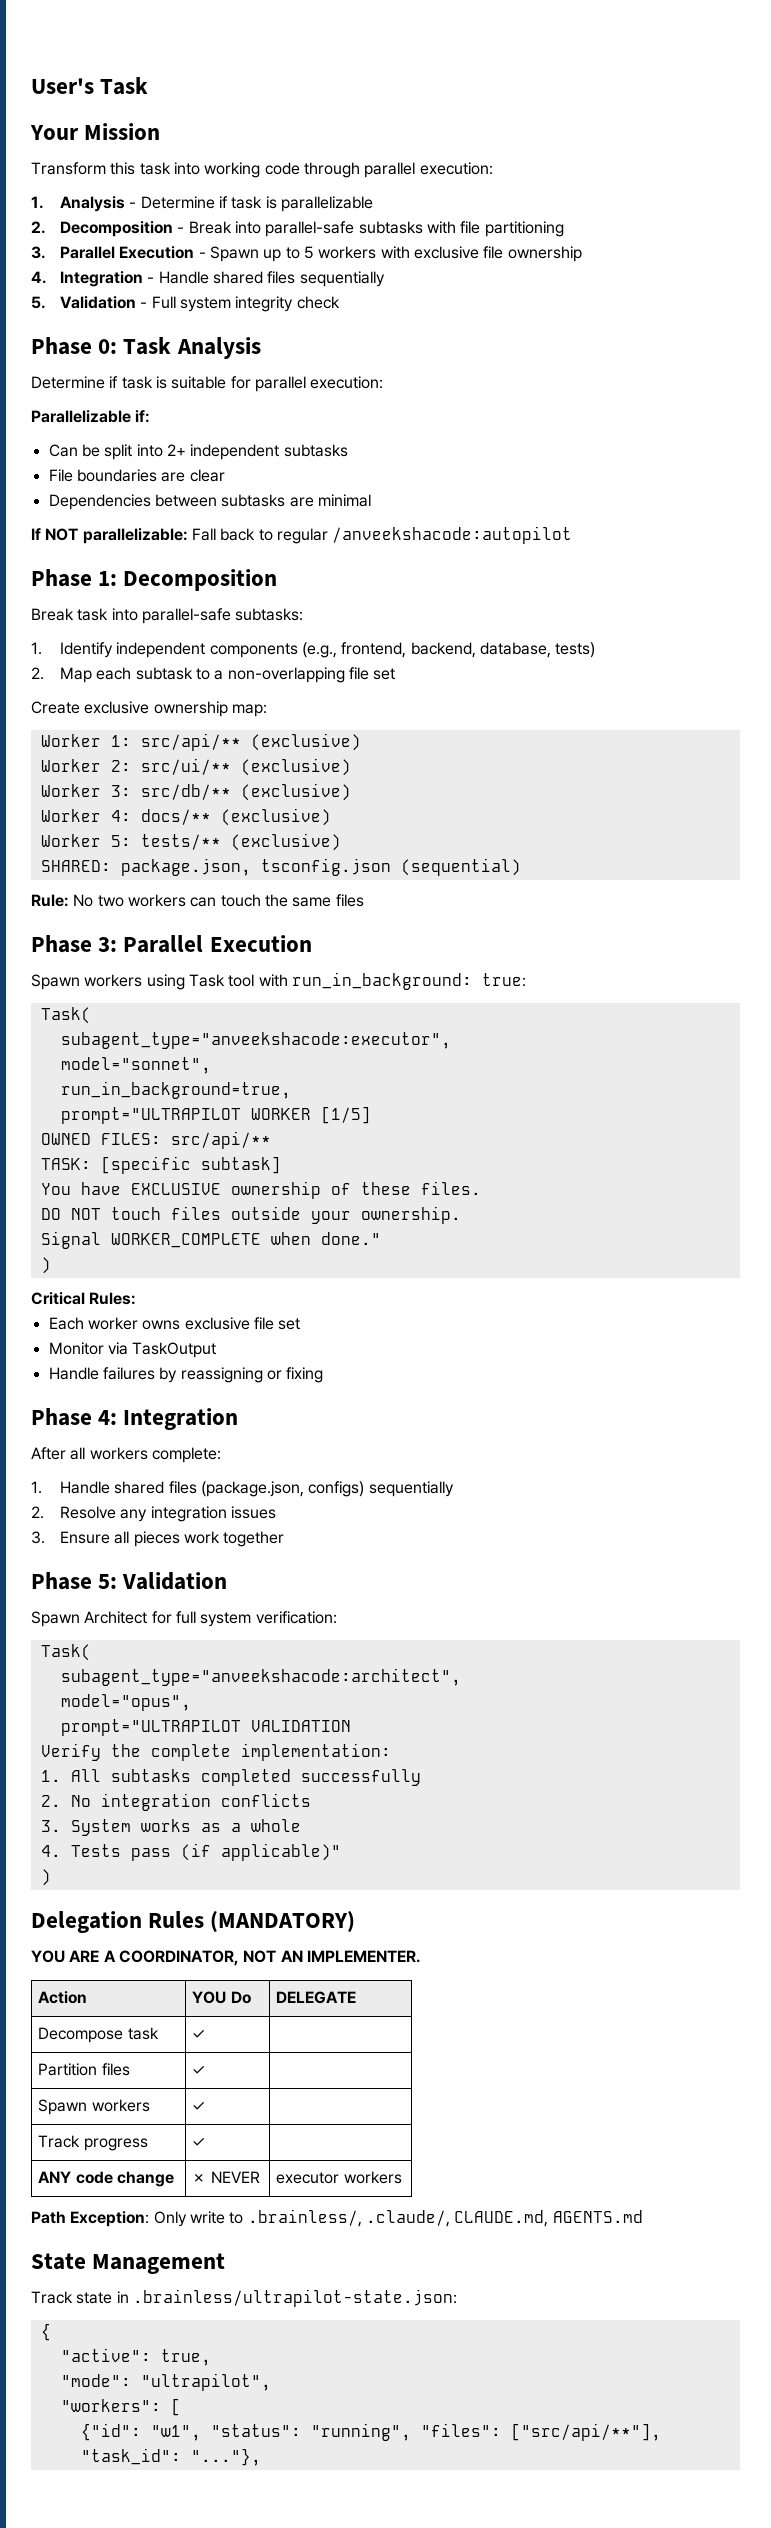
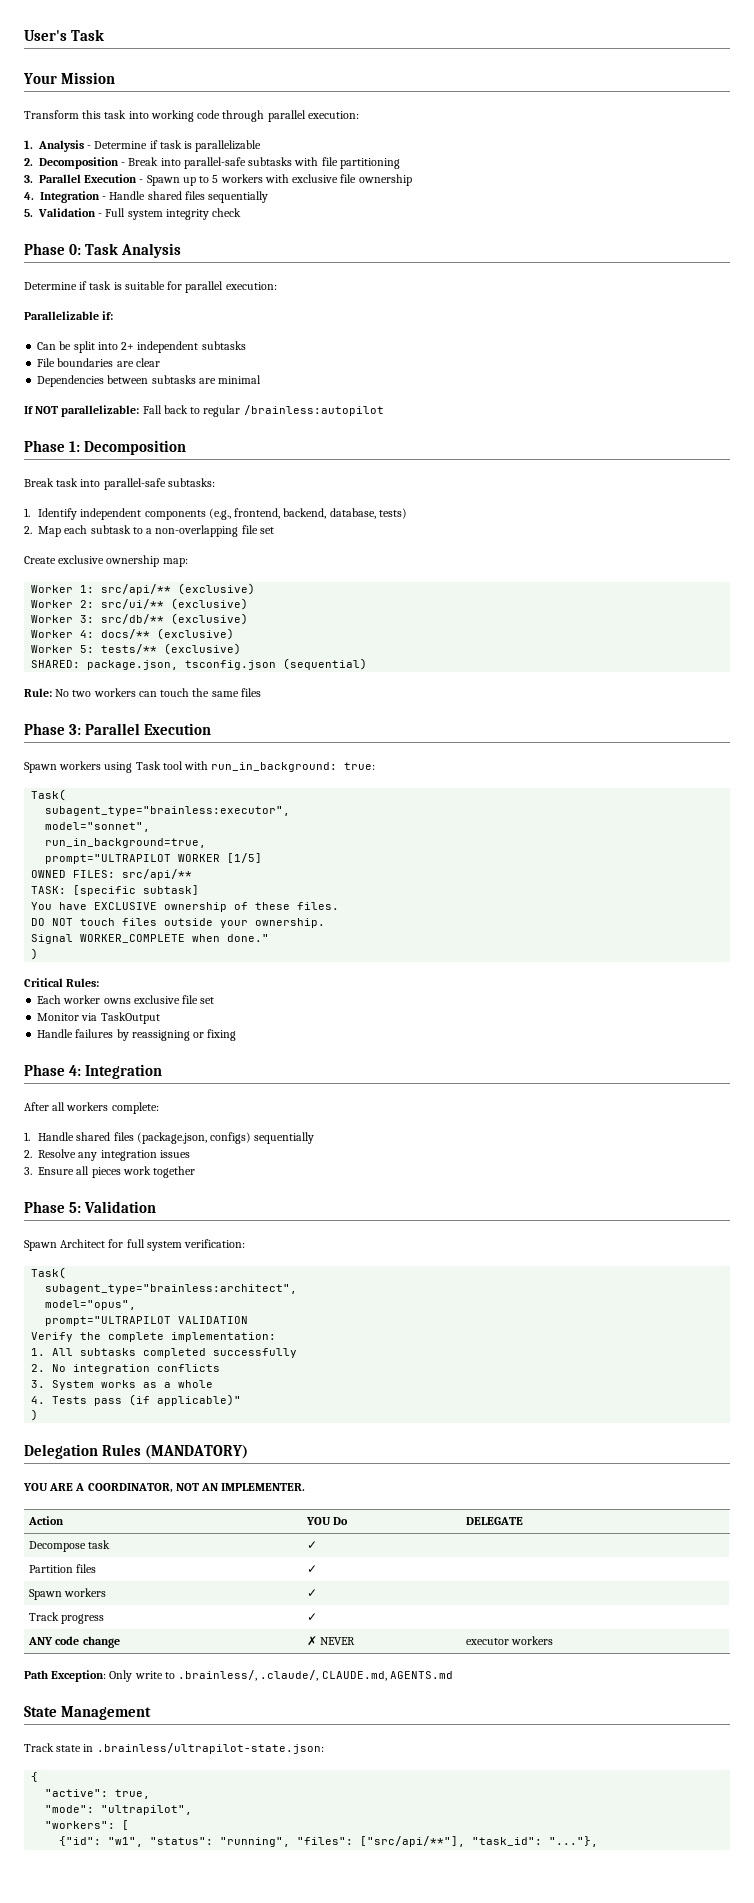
[332,526,573,544] /anveekshacode:autopilot -> [243,405,384,416] /brainless:autopilot
[60,1032,451,1049] subagent_type="anveekshacode:executor", -> [45,806,291,816] subagent_type="brainless:executor",
[60,1668,461,1686] subagent_type="anveekshacode:architect", -> [45,1284,298,1294] subagent_type="brainless:architect",

